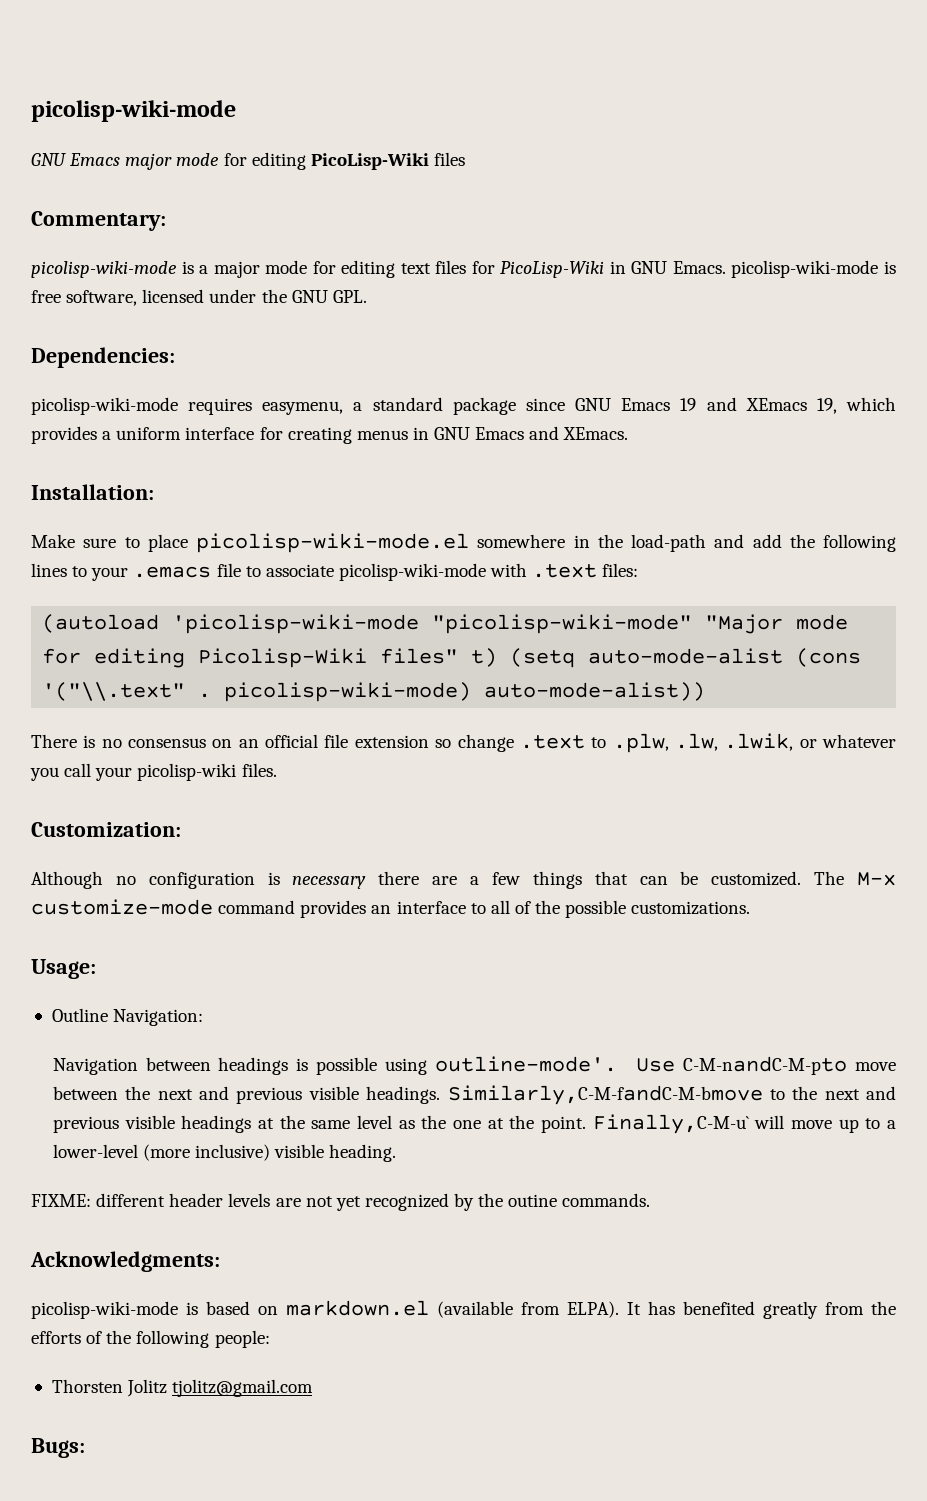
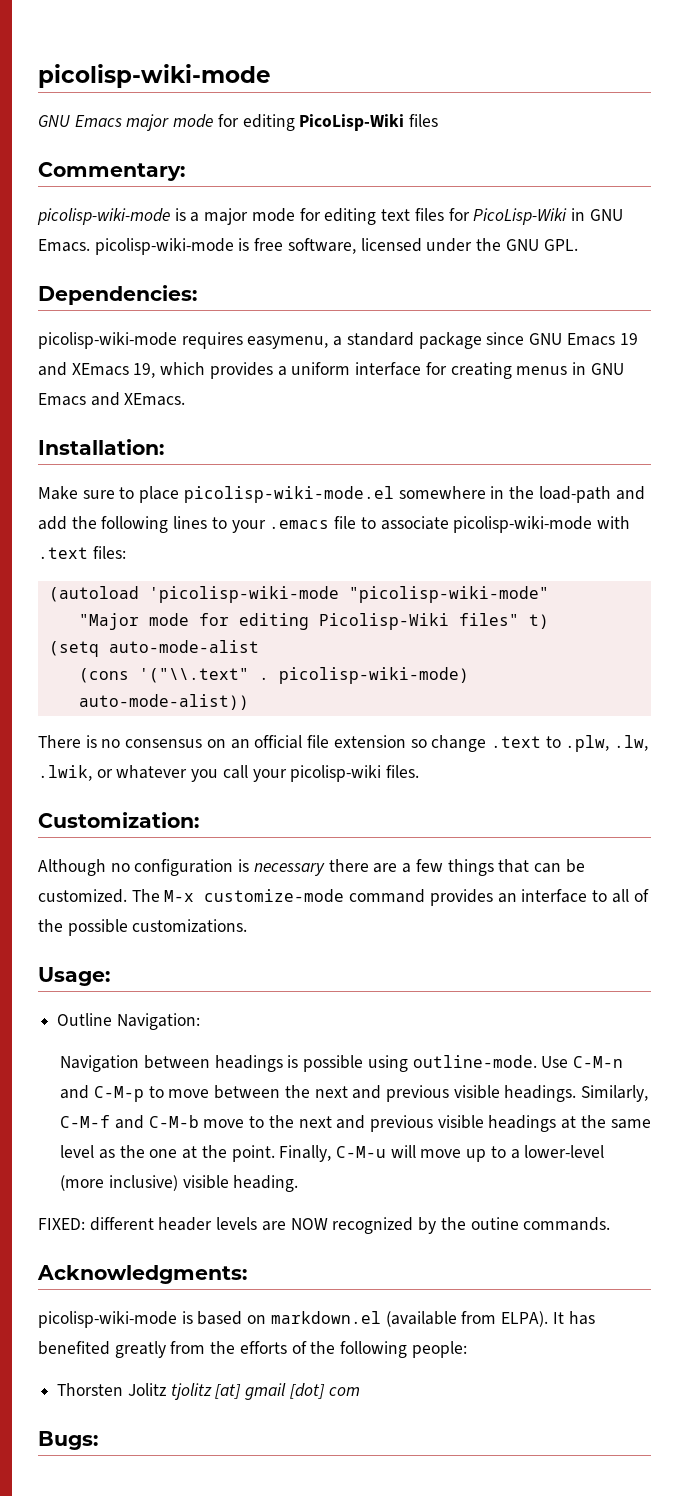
(693, 624) none -> (549, 594) //
(498, 657) none -> (549, 621) //
(784, 656) none -> (259, 646) //
[434,1056,848,1075] outline-mode'. Use C-M-nandC-M-pto -> [412,1055,624,1068] [60,1085,164,1102] outline-mode. Use C-M-n and C-M-p to
[447,1085,763,1105] Similarly,C-M-fandC-M-bmove -> [581,1085,649,1102] [60,1115,245,1129] Similarly, C-M-f and C-M-b move
[592,1114,749,1134] Finally,C-M-u` -> [279,1145,387,1162] Finally, C-M-u
[31,1194,91,1207] FIXME: -> [38,1218,85,1230] FIXED:
[305,1196,361,1211] not yet -> [290,1218,328,1230] NOW
[172,1379,314,1397] tjolitz@gmail.com -> [170,1383,360,1400] tjolitz [at] gmail [dot] com

